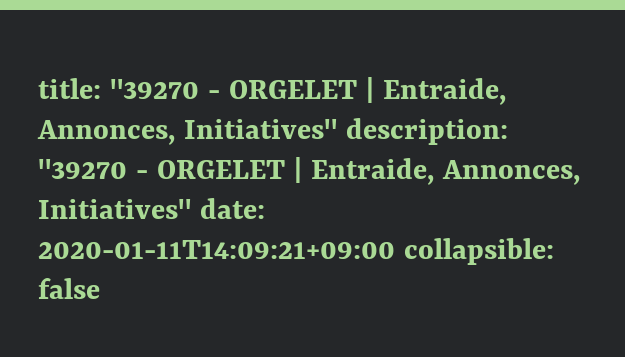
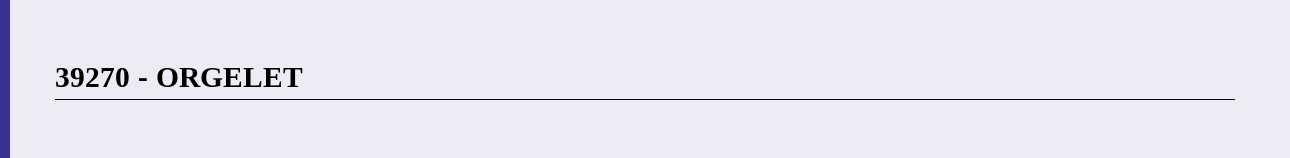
[38,77,506,105] [37,118,508,145] [38,157,580,185] [38,198,265,219] [38,238,554,265] [38,278,100,299] title: "39270 - ORGELET | Entraide, Annonces, Initiatives" description: "39270 - ORGELET | Entraide, Annonces, Initiatives" date: 2020-01-11T14:09:21+09:00 collapsible: false -> [55,68,303,87] 39270 - ORGELET

